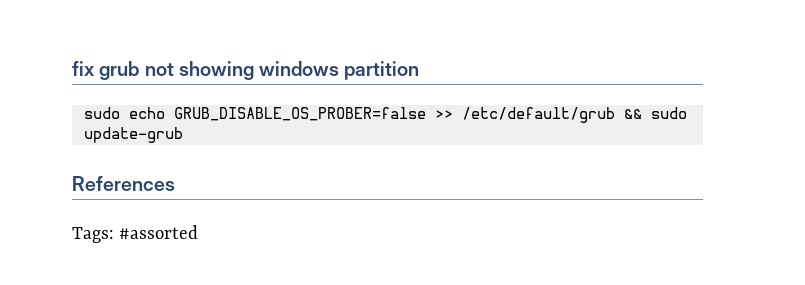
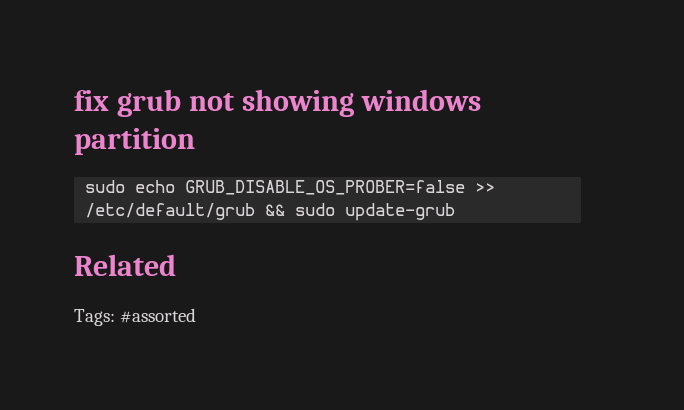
[72,176,175,191] References -> [74,254,176,276] Related

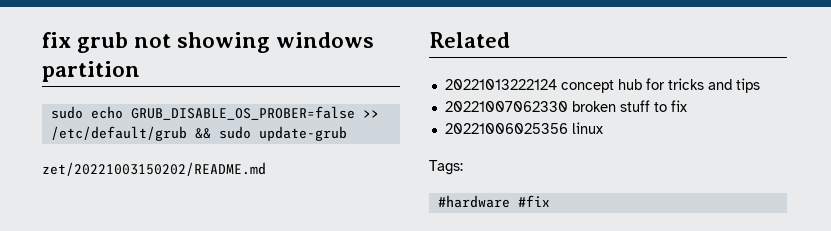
(456, 212) none -> [42,162,266,176] // zet/20221003150202/README.md
(176, 265) none -> [444,78,760,93] [444,100,687,112] [444,122,603,134] // 20221013222124 concept hub for tricks and tips // 20221007062330 broken stuff to fix // 20221006025356 linux
[120,308,197,323] #assorted -> [437,195,550,208] // #hardware #fix

